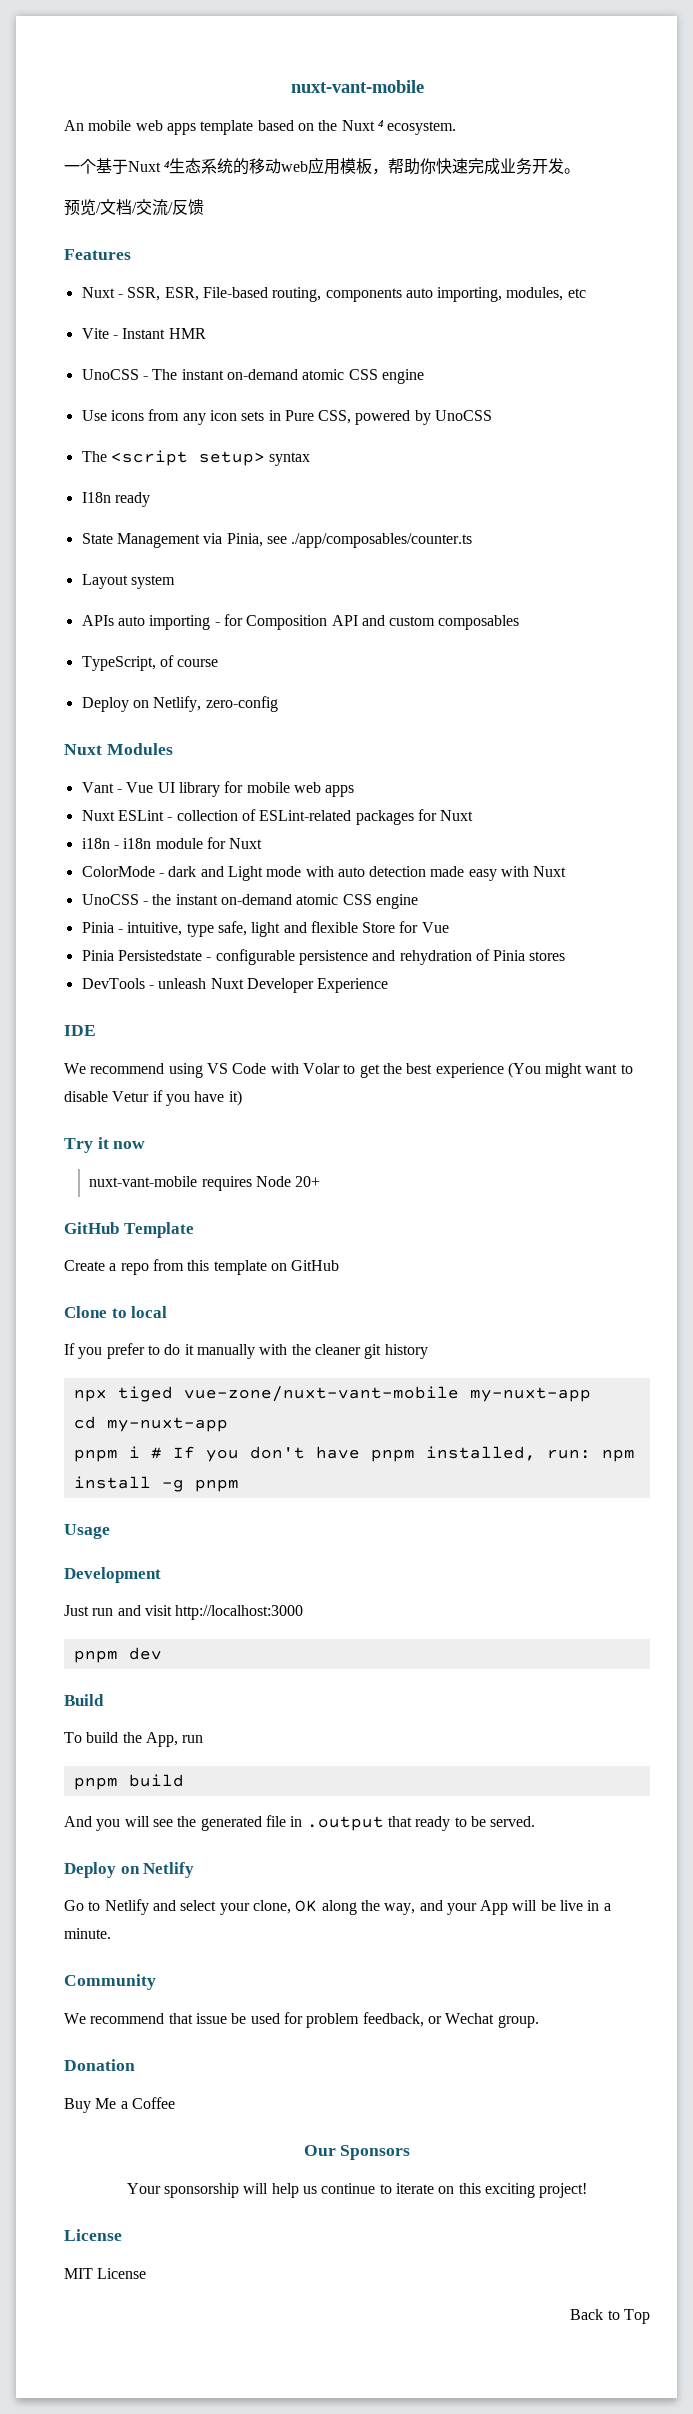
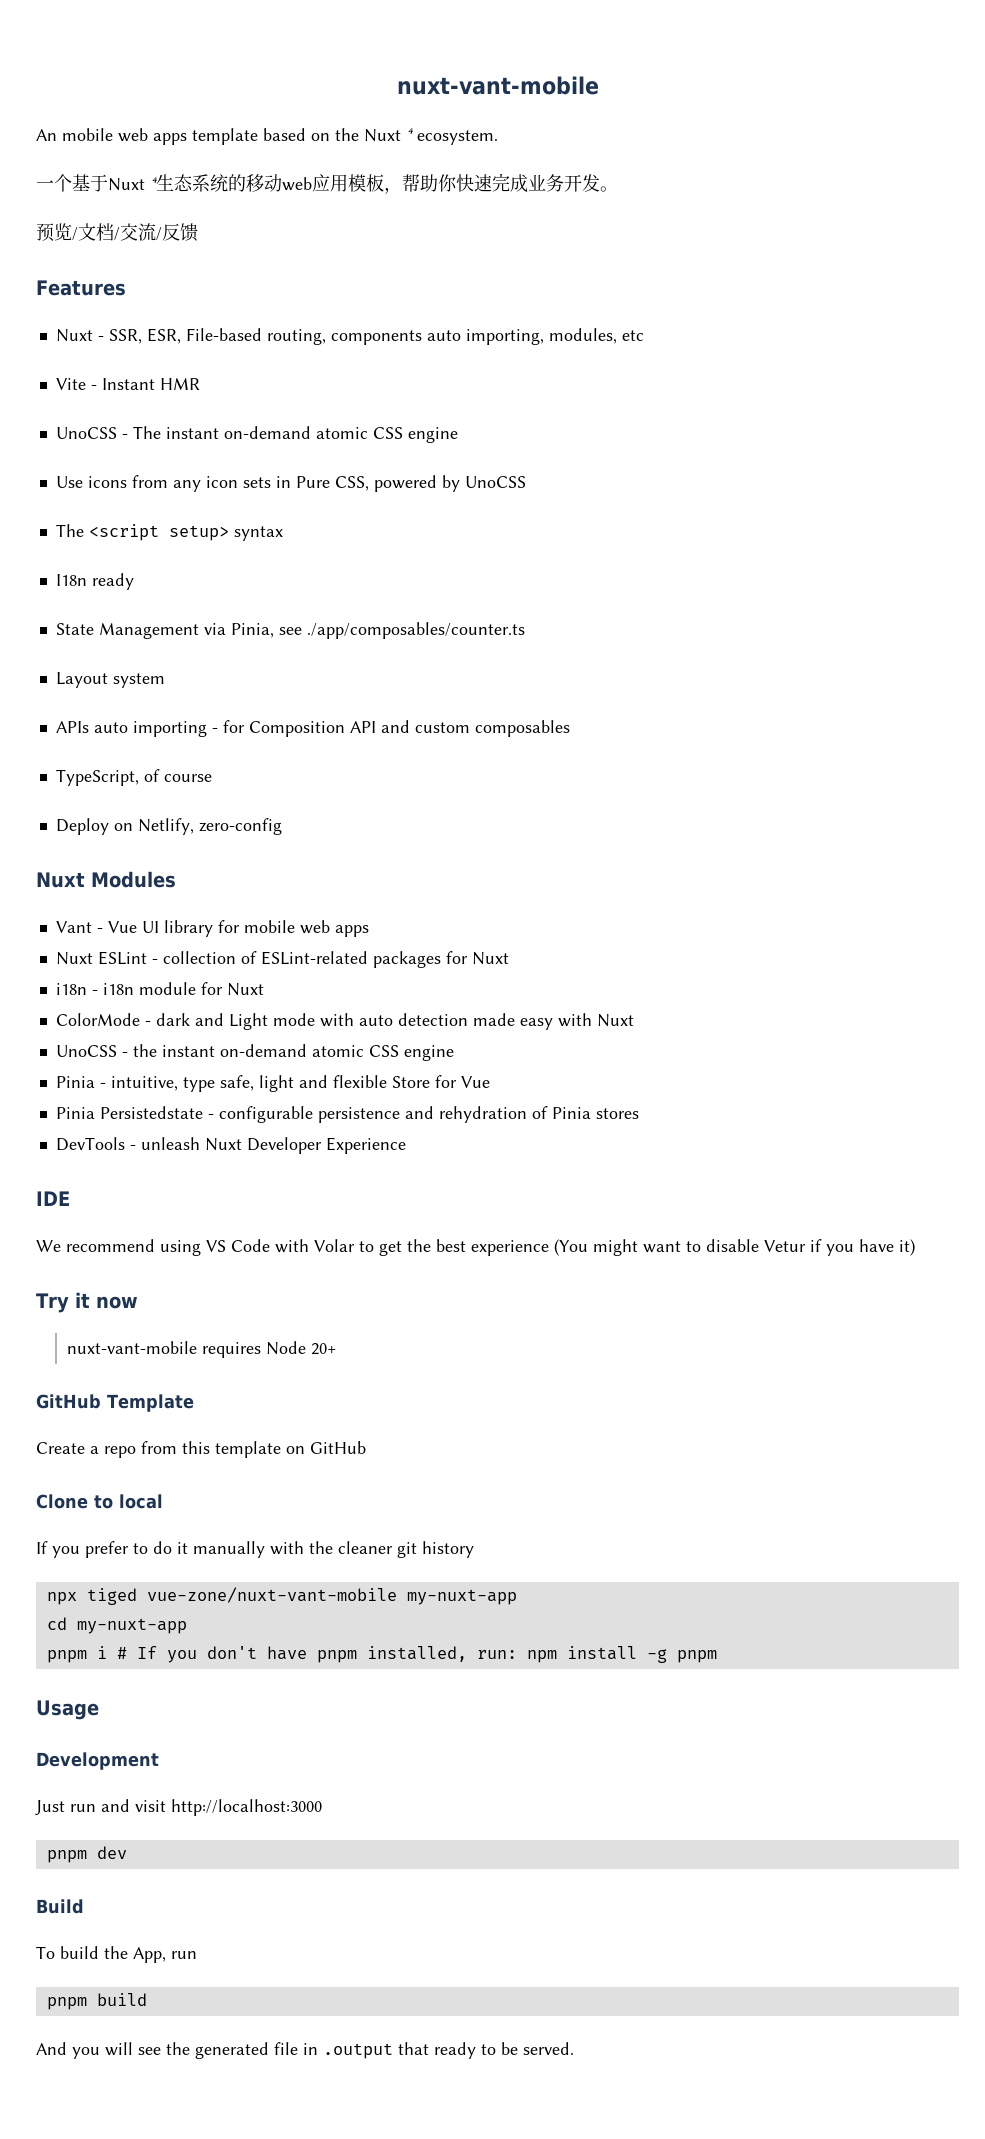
[64,1862,195,1878] [64,1899,611,1915] [64,1928,111,1939] [64,1974,156,1990] [64,2012,539,2028] [64,2059,135,2071] [64,2097,175,2113] [303,2145,411,2160] [126,2183,588,2198] [64,2229,122,2241] [64,2268,147,2279] [570,2309,651,2324] // Deploy on Netlify // Go to Netlify and select your clone, OK along the way, and your App will be live in a minute. // Community // We recommend that issue be used for problem feedback, or Wechat group. // Donation // Buy Me a Coffee // Our Sponsors // Your sponsorship will help us continue to iterate on this exciting project! // License // MIT License // Back to Top -> (574, 2048) none

